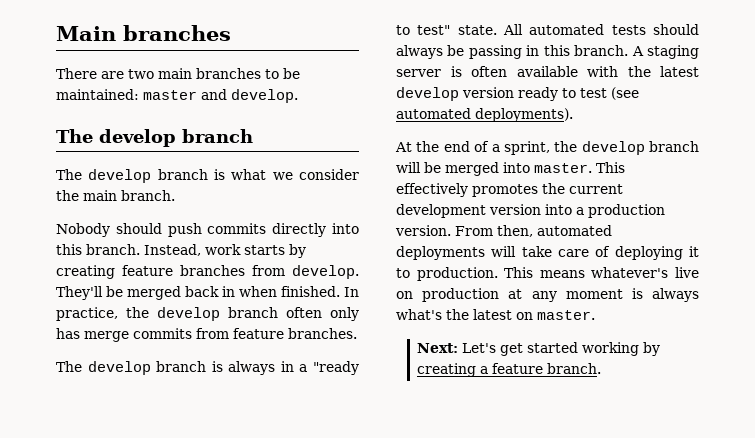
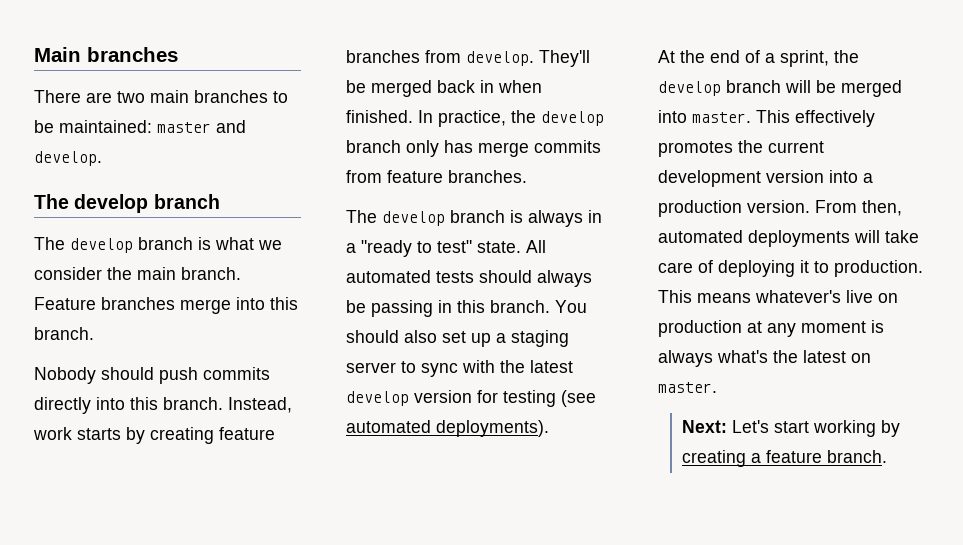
(175, 195) none -> [34,297,298,314] [34,327,94,340] Feature branches merge into this branch.
[286,307,322,318] often -> (401, 146) none
[631,45,699,59] [396,66,578,77] A staging server is often available -> [555,300,587,313] [346,330,569,347] [346,361,458,377] You should also set up a staging server to sync
[518,87,607,101] ready to test -> [477,390,556,407] for testing
[499,342,578,356] get started -> [773,421,809,433] start

